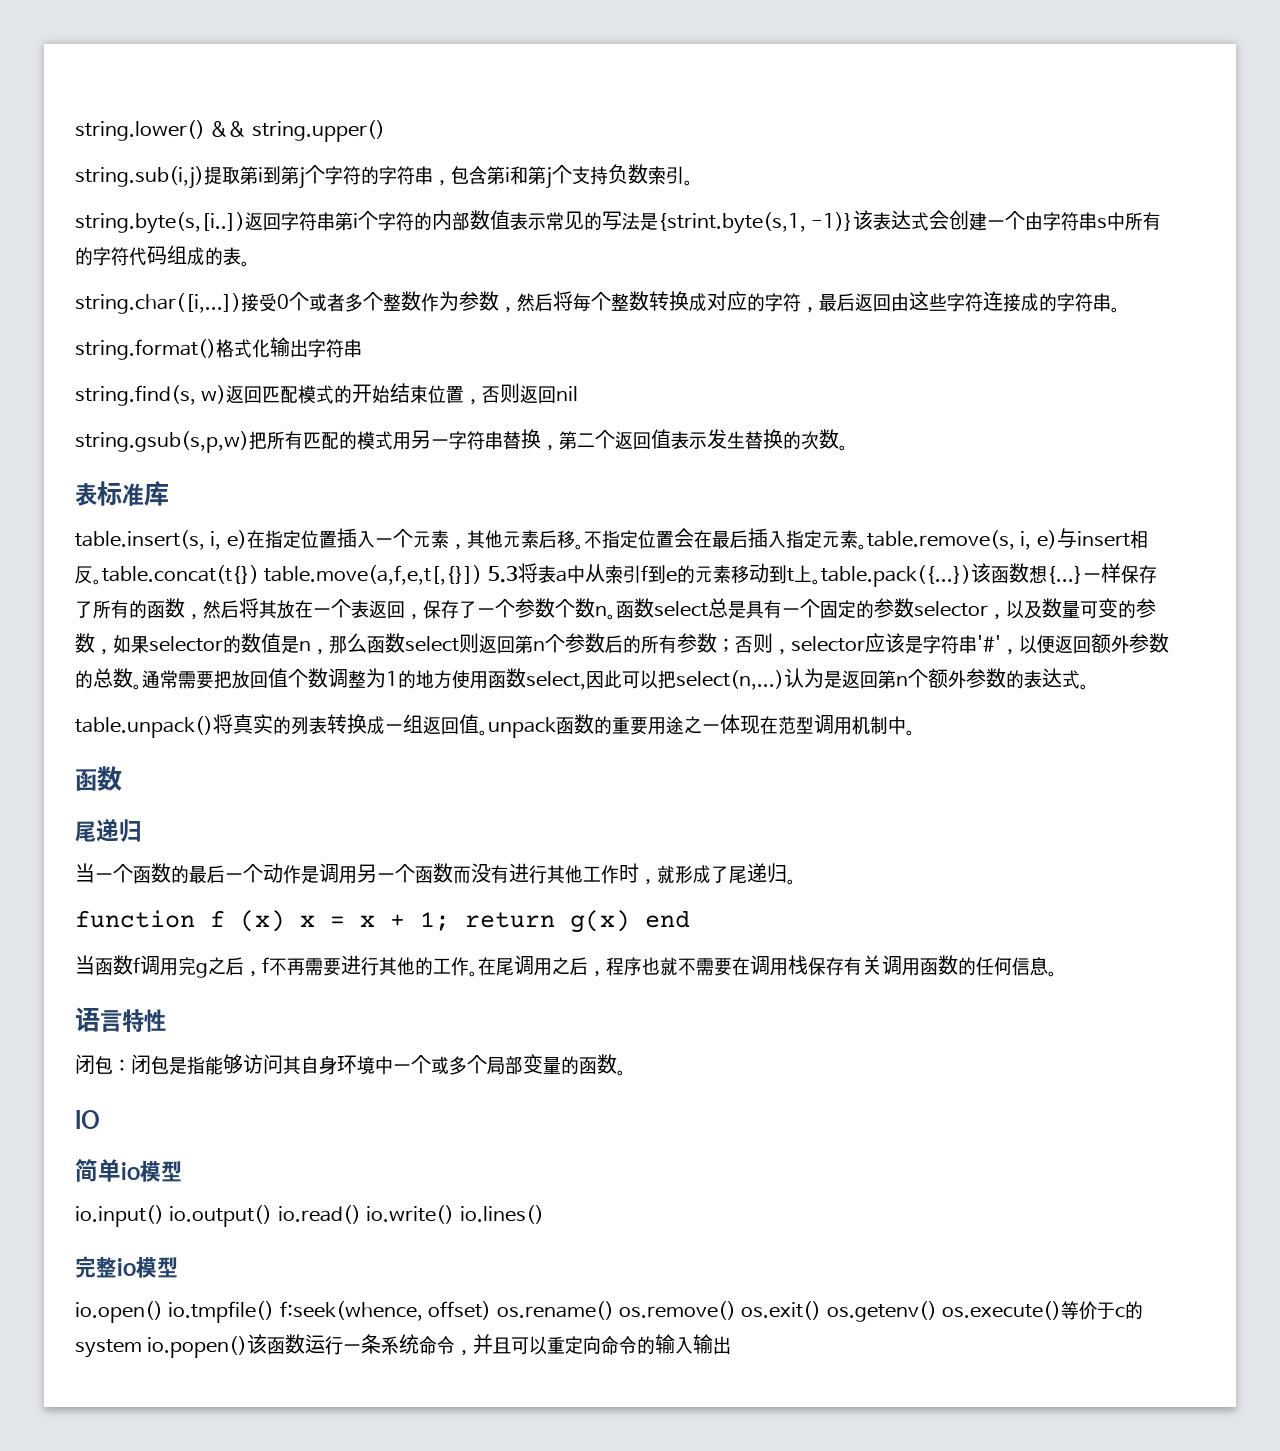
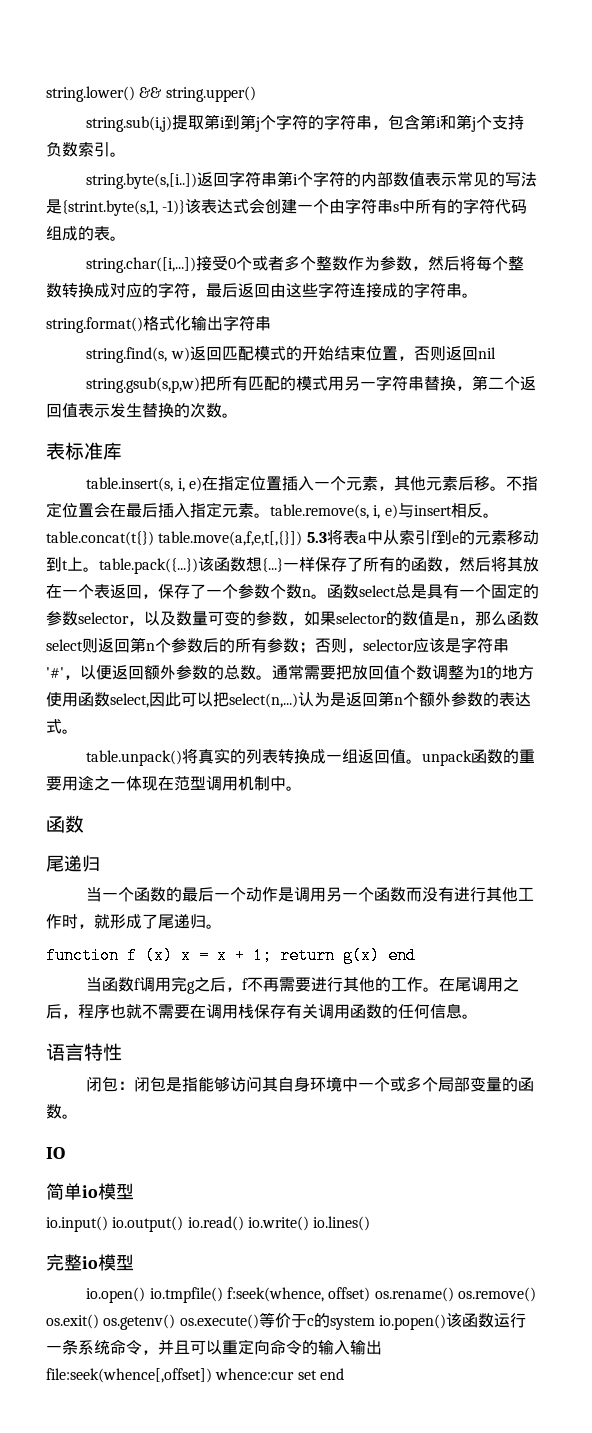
(732, 1345) none -> [46,1368,344,1383] file:seek(whence[,offset]) whence:cur set end

